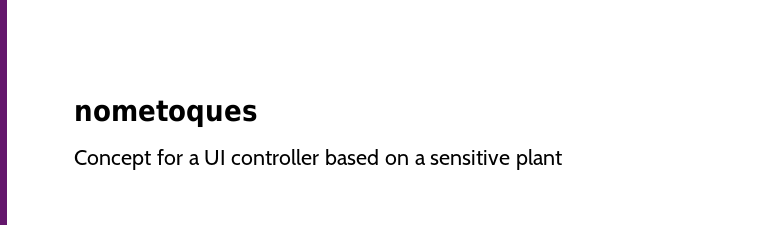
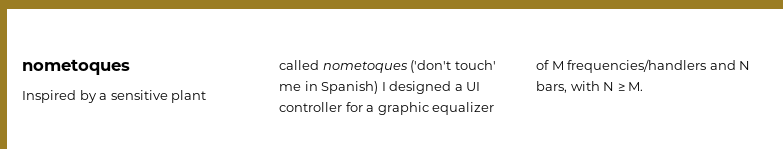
[74,149,563,170] Concept for a UI controller based on a sensitive plant -> [22,90,207,103] [279,60,496,73] [279,81,481,94] [279,102,495,115] [536,59,751,73] [536,81,644,93] Inspired by a sensitive plant called nometoques ('don't touch' me in Spanish) I designed a UI controller for a graphic equalizer of M frequencies/handlers and N bars, with N ≥ M.

